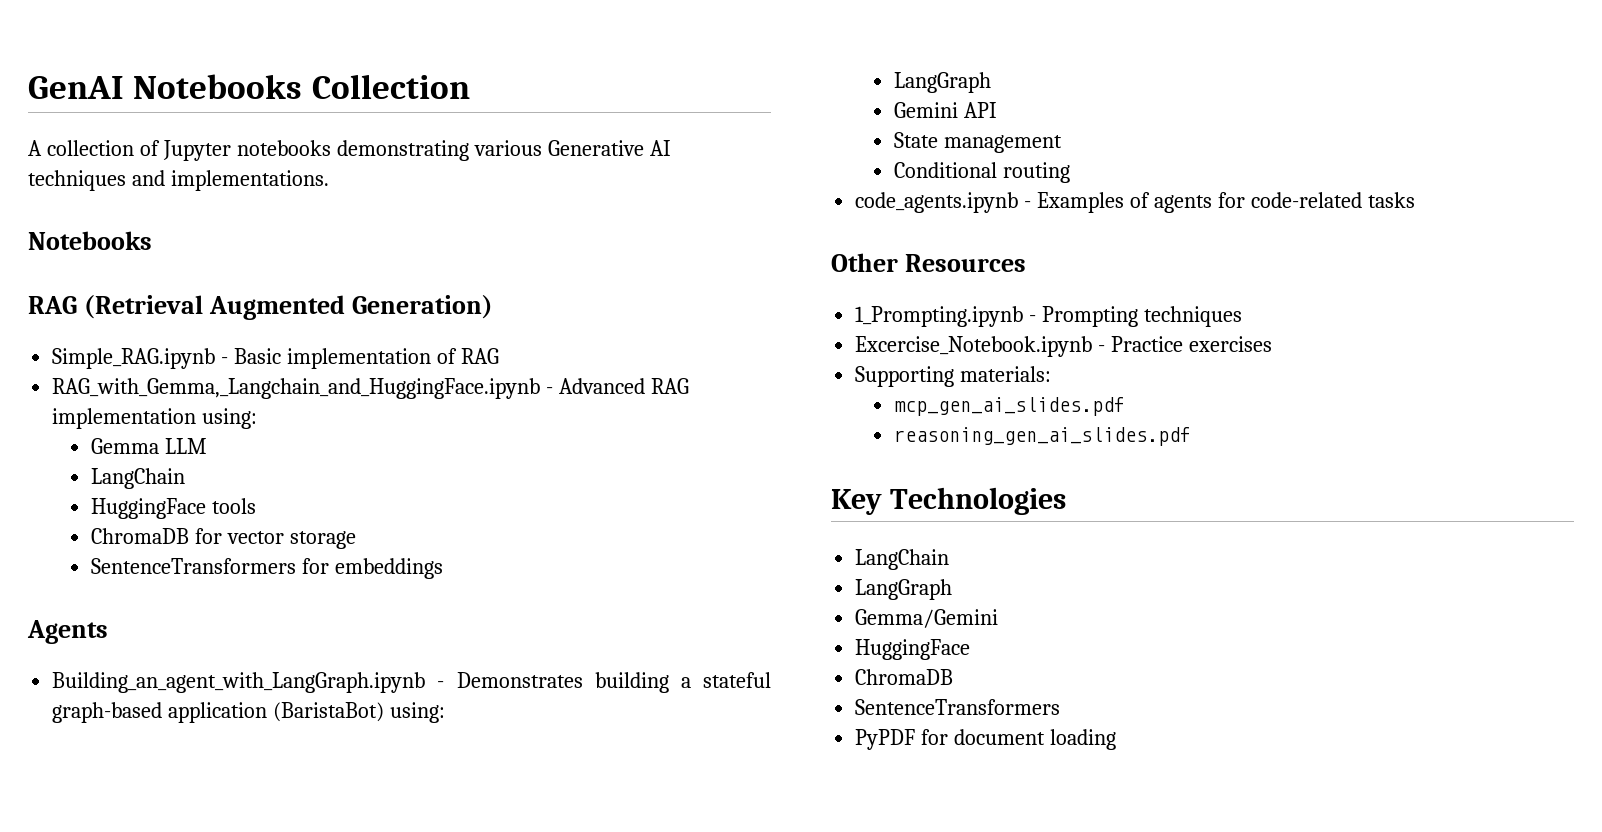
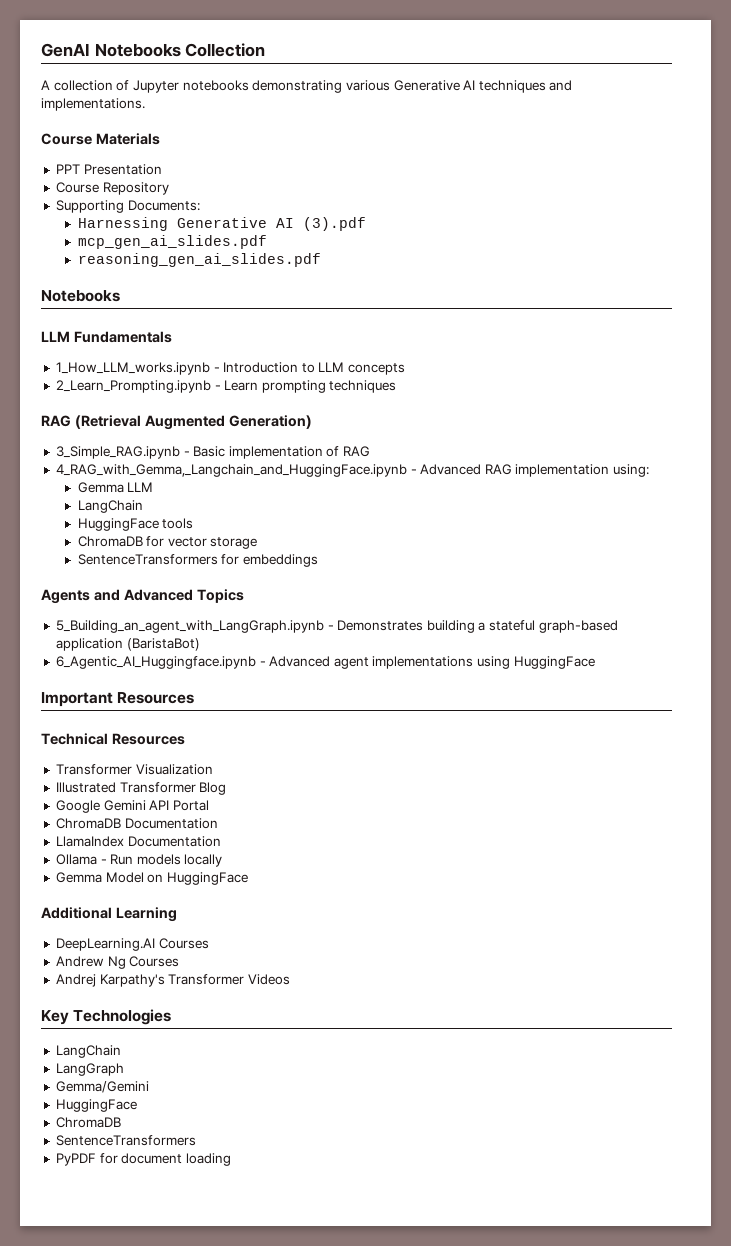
[28,231,152,250] Notebooks -> [41,133,160,145] [55,164,162,175] [55,182,169,195] [55,200,200,213] [77,217,366,231] [77,235,267,249] [77,253,321,267] [41,290,120,302] [41,331,172,343] [55,362,406,375] [55,380,397,393] Course Materials // PPT Presentation // Course Repository // Supporting Documents: // Harnessing Generative AI (3).pdf // mcp_gen_ai_slides.pdf // reasoning_gen_ai_slides.pdf // Notebooks // LLM Fundamentals // 1_How_LLM_works.ipynb - Introduction to LLM concepts // 2_Learn_Prompting.ipynb - Learn prompting techniques
[52,348,216,369] Simple_RAG.ipynb -> [55,446,180,459] 3_Simple_RAG.ipynb
[52,378,541,399] RAG_with_Gemma,_Langchain_and_HuggingFace.ipynb -> [55,464,407,477] 4_RAG_with_Gemma,_Langchain_and_HuggingFace.ipynb
[52,672,426,693] // Building_an_agent_with_LangGraph.ipynb -> [93,589,244,603] [55,620,324,633] and Advanced Topics // 5_Building_an_agent_with_LangGraph.ipynb
[390,702,446,723] [893,72,991,93] [893,102,997,118] [893,132,1062,153] [893,162,1070,183] [855,192,1415,213] [831,253,1026,272] [855,306,1243,327] [855,336,1273,357] [855,366,1052,387] [893,397,1125,416] [893,427,1191,446] using: // LangGraph // Gemini API // State management // Conditional routing // code_agents.ipynb - Examples of agents for code-related tasks // Other Resources // 1_Prompting.ipynb - Prompting techniques // Excercise_Notebook.ipynb - Practice exercises // Supporting materials: // mcp_gen_ai_slides.pdf // reasoning_gen_ai_slides.pdf -> [55,656,595,669] [41,692,195,707] [41,733,185,745] [55,764,213,775] [55,782,227,795] [55,800,209,813] [55,818,218,829] [55,836,221,847] [55,854,223,867] [55,872,248,885] [41,907,177,922] [55,938,209,951] [55,956,180,969] [55,974,290,987] // 6_Agentic_AI_Huggingface.ipynb - Advanced agent implementations using HuggingFace // Important Resources // Technical Resources // Transformer Visualization // Illustrated Transformer Blog // Google Gemini API Portal // ChromaDB Documentation // LlamaIndex Documentation // Ollama - Run models locally // Gemma Model on HuggingFace // Additional Learning // DeepLearning.AI Courses // Andrew Ng Courses // Andrej Karpathy's Transformer Videos

